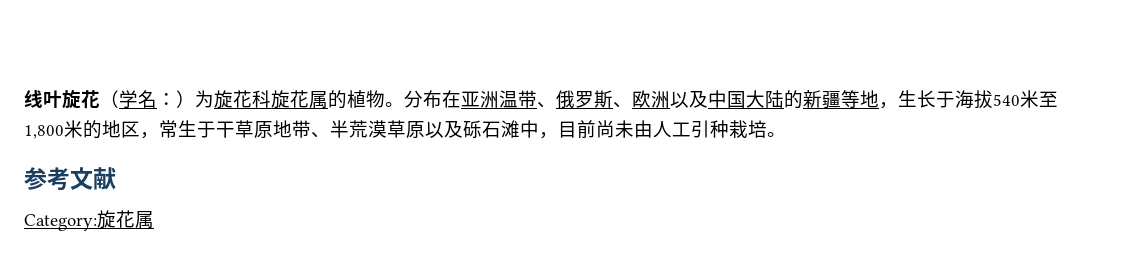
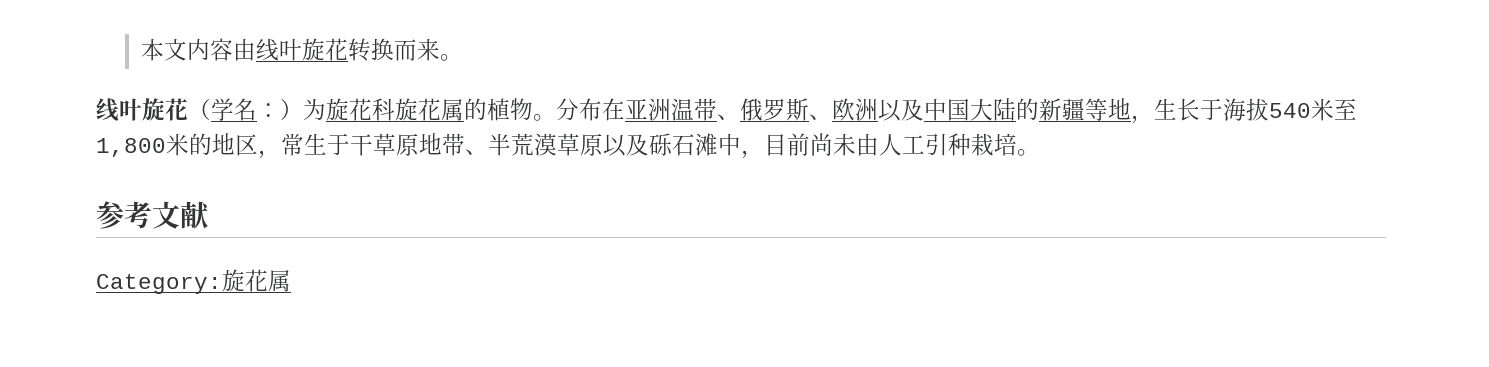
(24, 99) none -> [140,38,463,62] 本文内容由线叶旋花转换而来。 //

